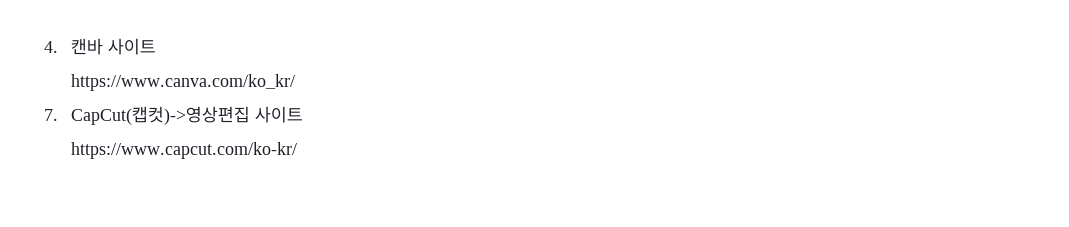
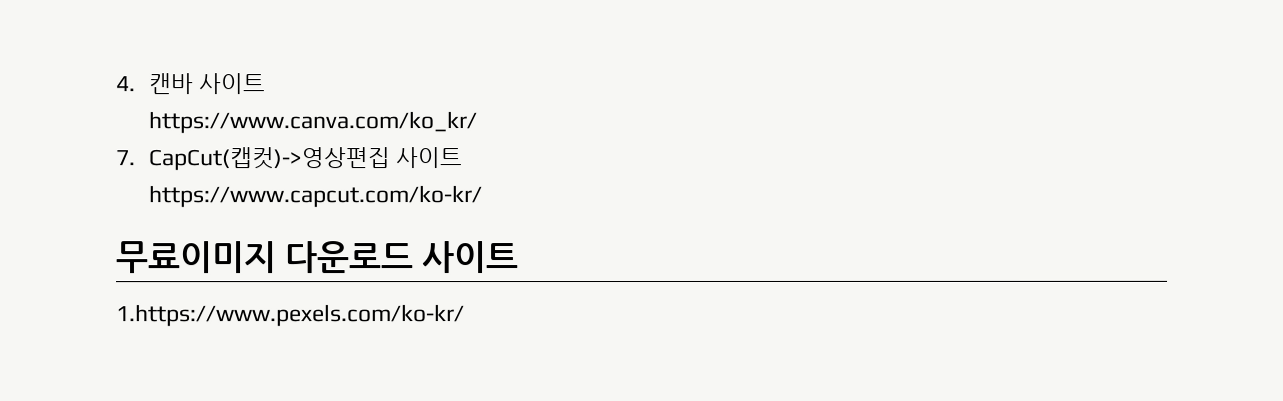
(297, 150) none -> [116,241,520,274] [116,304,465,327] // 무료이미지 다운로드 사이트 // 1.https://www.pexels.com/ko-kr/

